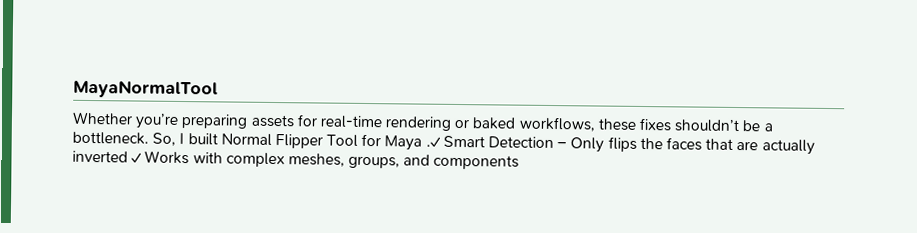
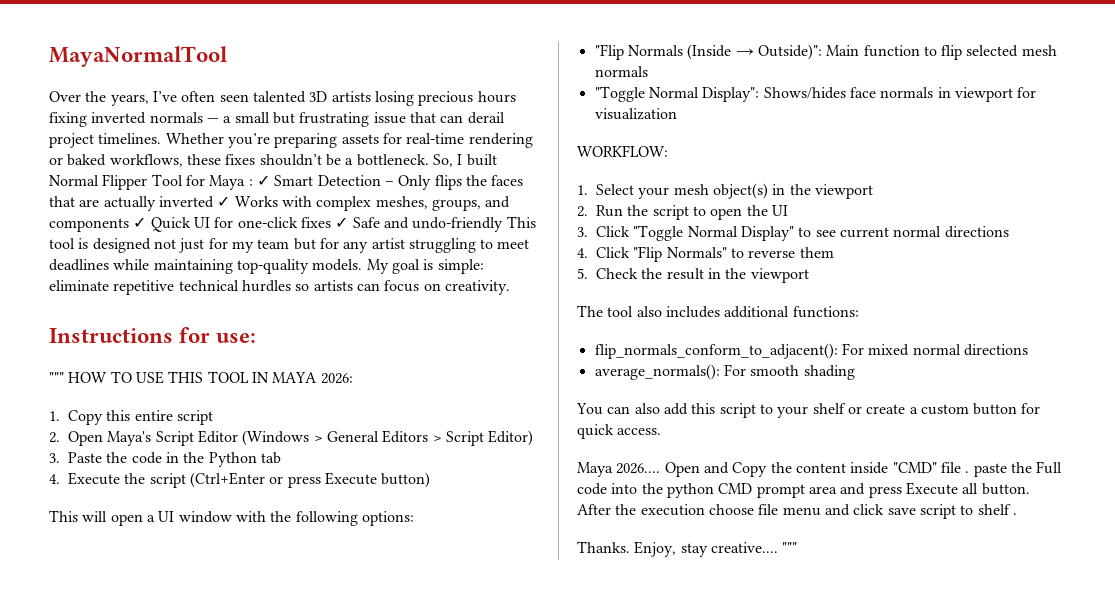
(218, 89) none -> [49,91,516,106] [49,112,505,127] [49,133,162,148] Over the years, I’ve often seen talented 3D artists losing precious hours fixing inverted normals — a small but frustrating issue that can derail project timelines.
[425,136,441,148] .✓ -> [248,175,270,186] : ✓
(520, 162) none -> [133,216,536,232] [49,238,530,253] [49,259,484,274] [49,280,510,295] [49,327,257,343] [49,371,353,384] [49,410,213,425] [49,430,534,446] [49,452,281,467] [49,472,431,488] [49,510,414,526] [594,44,1057,60] [594,66,648,77] [594,86,1037,102] [594,108,677,120] [577,145,668,157] [577,183,873,199] [577,205,788,220] [577,225,1009,241] [577,246,834,262] [577,268,809,283] [577,305,859,318] [594,343,1028,359] [594,364,855,380] [576,403,1041,418] [577,424,662,439] [577,461,1063,477] [577,482,1030,498] [577,504,1017,519] [577,541,798,557] ✓ Quick UI for one-click fixes ✓ Safe and undo-friendly This tool is designed not just for my team but for any artist struggling to meet deadlines while maintaining top-quality models. My goal is simple: eliminate repetitive technical hurdles so artists can focus on creativity. // Instructions for use: // """ HOW TO USE THIS TOOL IN MAYA 2026: // 1. Copy this entire script // 2. Open Maya's Script Editor (Windows > General Editors > Script Editor) // 3. Paste the code in the Python tab // 4. Execute the script (Ctrl+Enter or press Execute button) // This will open a UI window with the following options: // "Flip Normals (Inside → Outside)": Main function to flip selected mesh normals // "Toggle Normal Display": Shows/hides face normals in viewport for visualization // WORKFLOW: // 1. Select your mesh object(s) in the viewport // 2. Run the script to open the UI // 3. Click "Toggle Normal Display" to see current normal directions // 4. Click "Flip Normals" to reverse them // 5. Check the result in the viewport // The tool also includes additional functions: // flip_normals_conform_to_adjacent(): For mixed normal directions // average_normals(): For smooth shading // You can also add this script to your shelf or create a custom button for quick access. // Maya 2026.... Open and Copy the content inside "CMD" file . paste the Full code into the python CMD prompt area and press Execute all button. After the execution choose file menu and click save script to shelf . // Thanks. Enjoy, stay creative.... """

